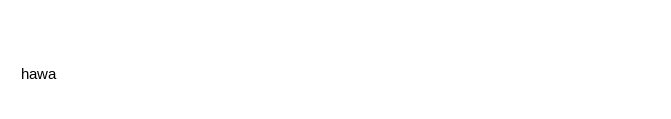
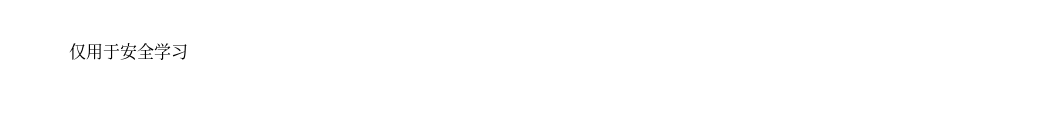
[21,68,57,79] hawa -> [69,43,188,61] 仅用于安全学习

